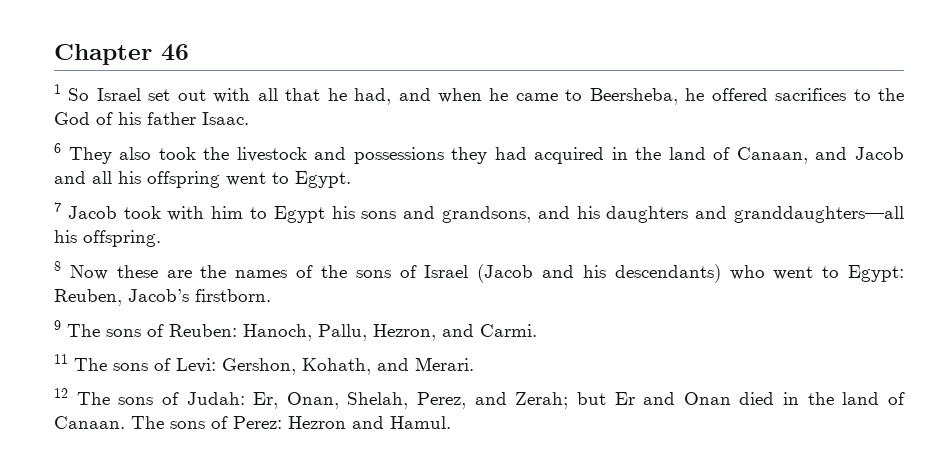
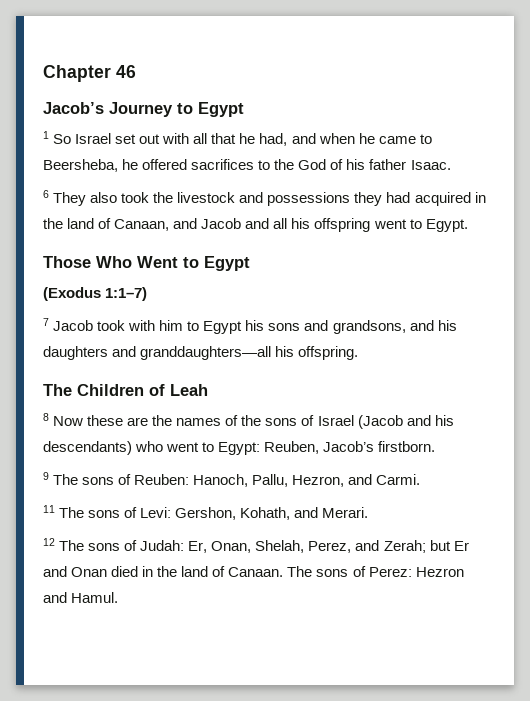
(189, 52) none -> [43,102,244,117] // Jacob’s Journey to Egypt
(351, 179) none -> [43,256,250,271] [43,287,148,301] // Those Who Went to Egypt // (Exodus 1:1–7)
(161, 238) none -> [43,384,208,396] // The Children of Leah

